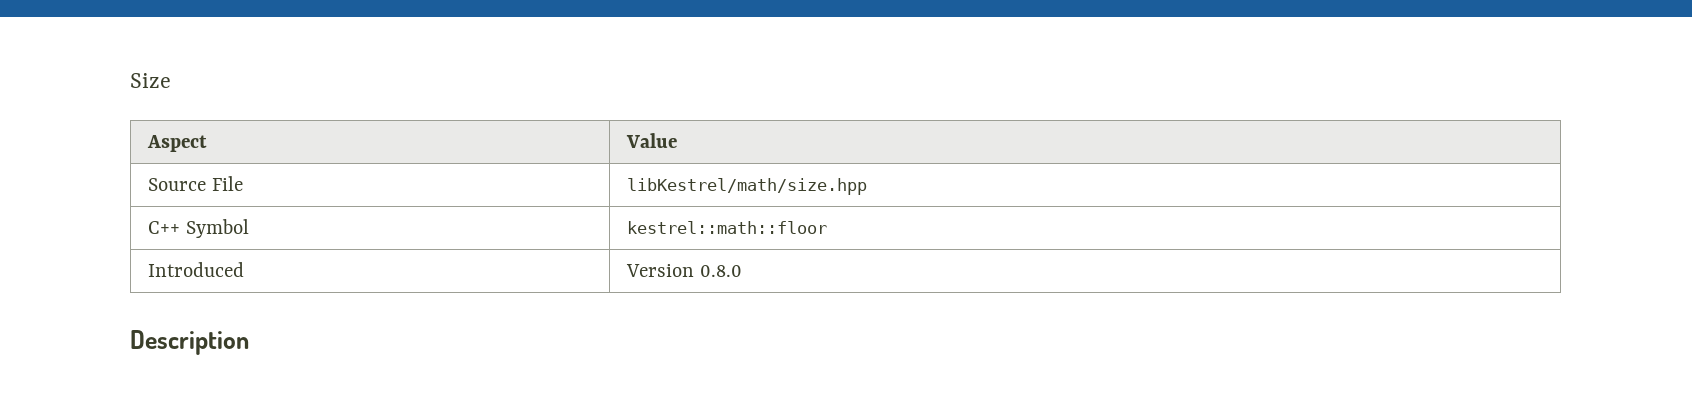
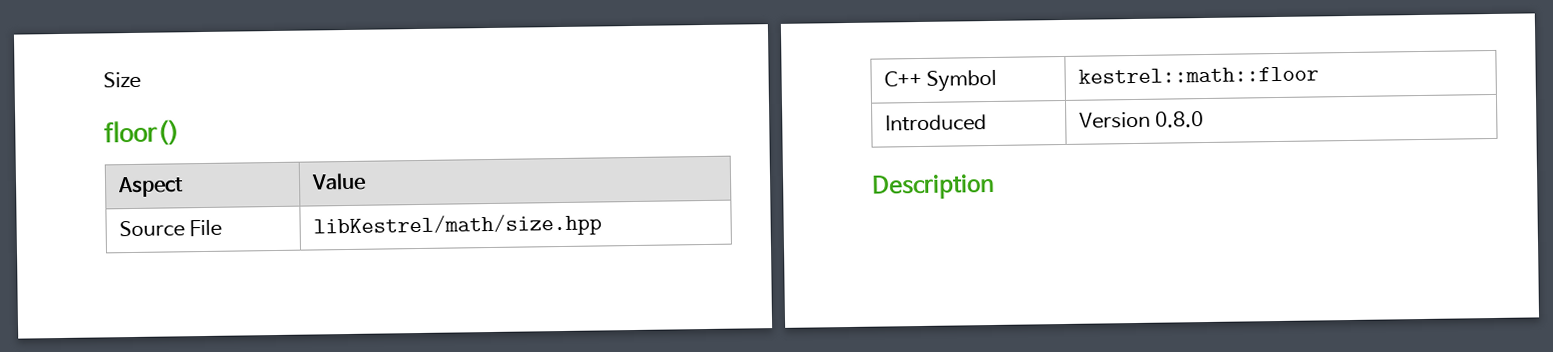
(171, 80) none -> [104,119,180,147] // floor()

